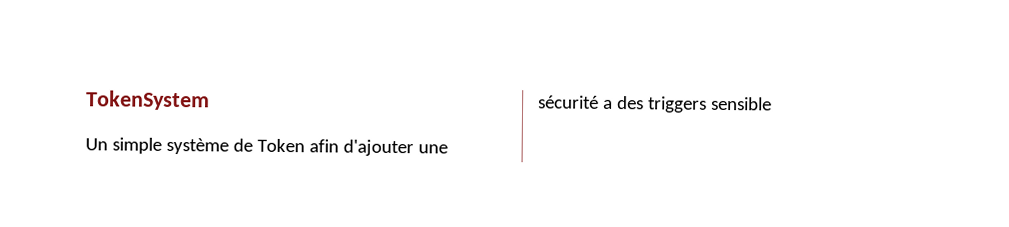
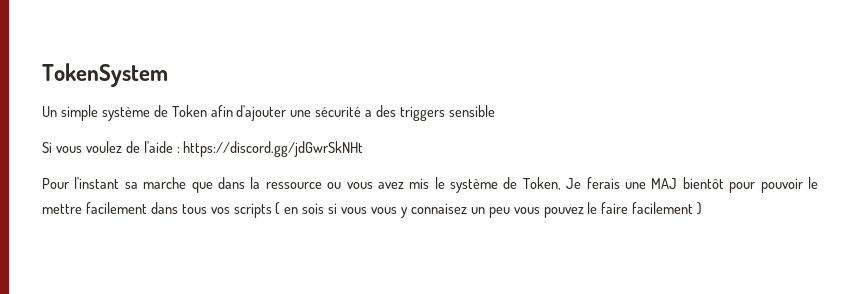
(772, 103) none -> [42,141,364,157] [42,177,818,193] [42,202,703,218] // Si vous voulez de l'aide : https://discord.gg/jdGwrSkNHt // Pour l'instant sa marche que dans la ressource ou vous avez mis le système de Token, Je ferais une MAJ bientôt pour pouvoir le mettre facilement dans tous vos scripts ( en sois si vous vous y connaisez un peu vous pouvez le faire facilement )

